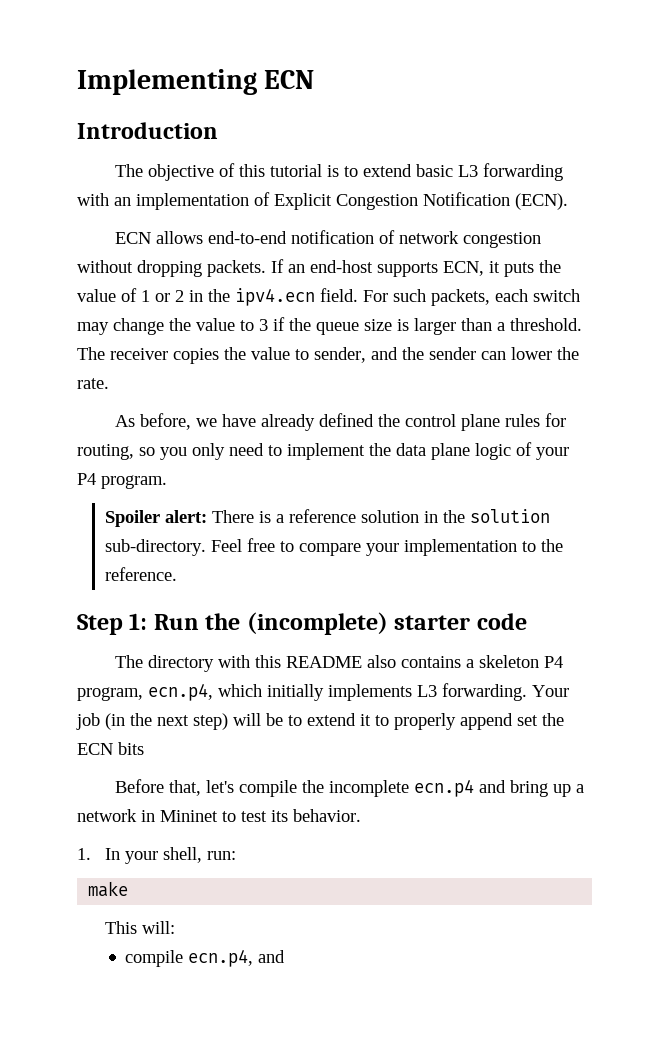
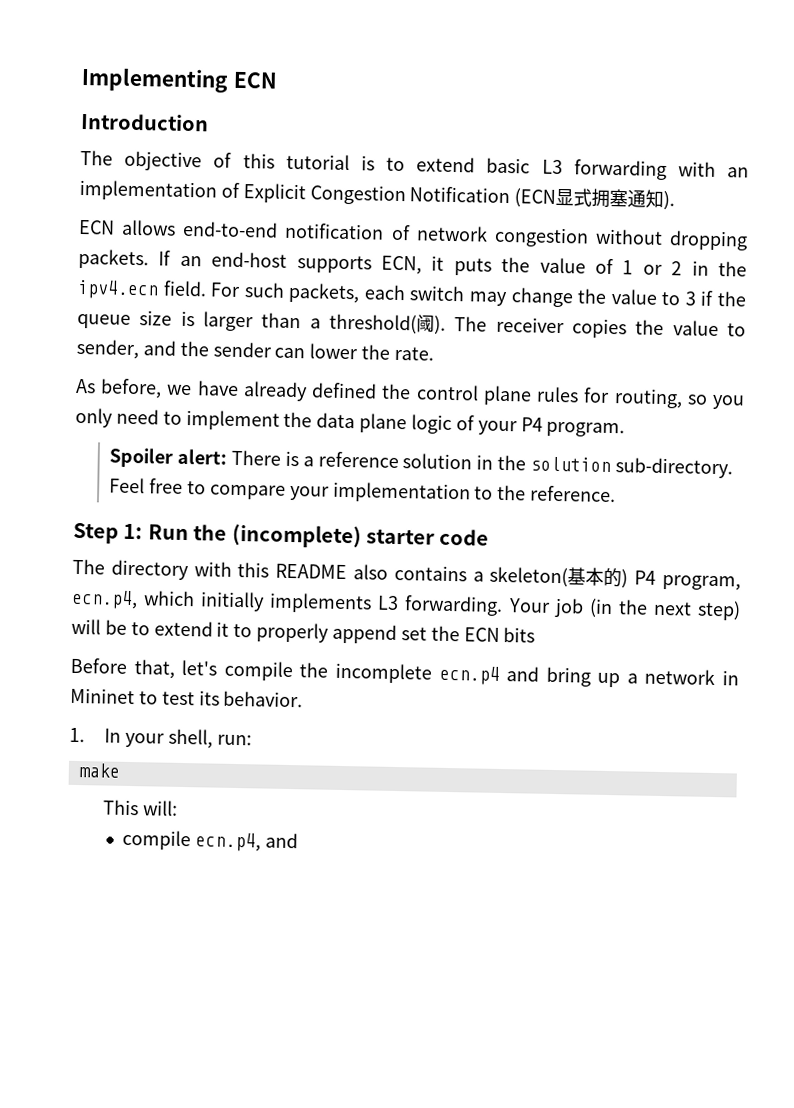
[515,193,568,210] (ECN). -> [514,188,676,211] (ECN显式拥塞通知).
[510,318,582,331] threshold. -> [329,313,447,335] threshold(阈).
[478,655,539,668] skeleton -> [489,566,629,589] skeleton(基本的)

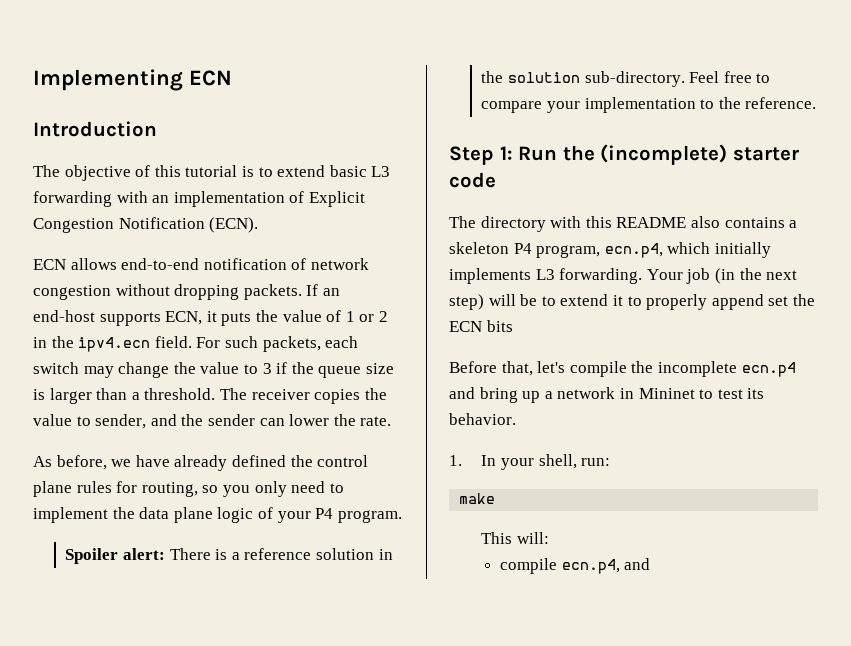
[514,188,676,211] (ECN显式拥塞通知). -> [209,217,259,233] (ECN).
[329,313,447,335] threshold(阈). -> [144,388,216,400] threshold.
[489,566,629,589] skeleton(基本的) -> [449,242,509,254] skeleton

